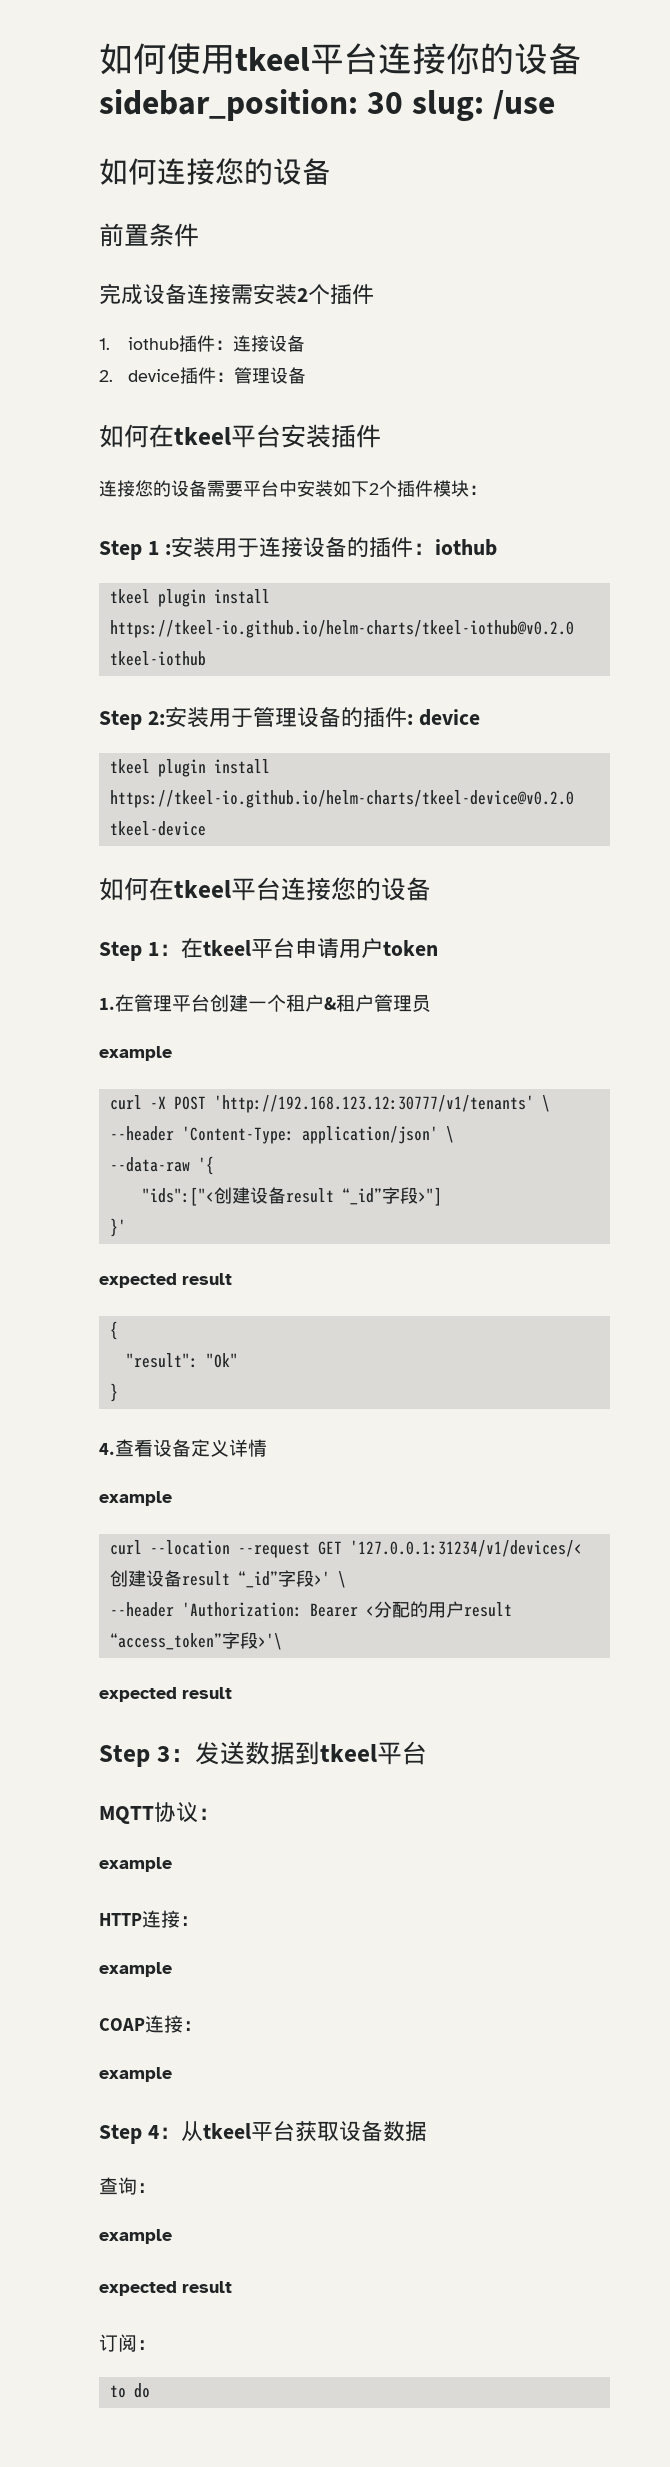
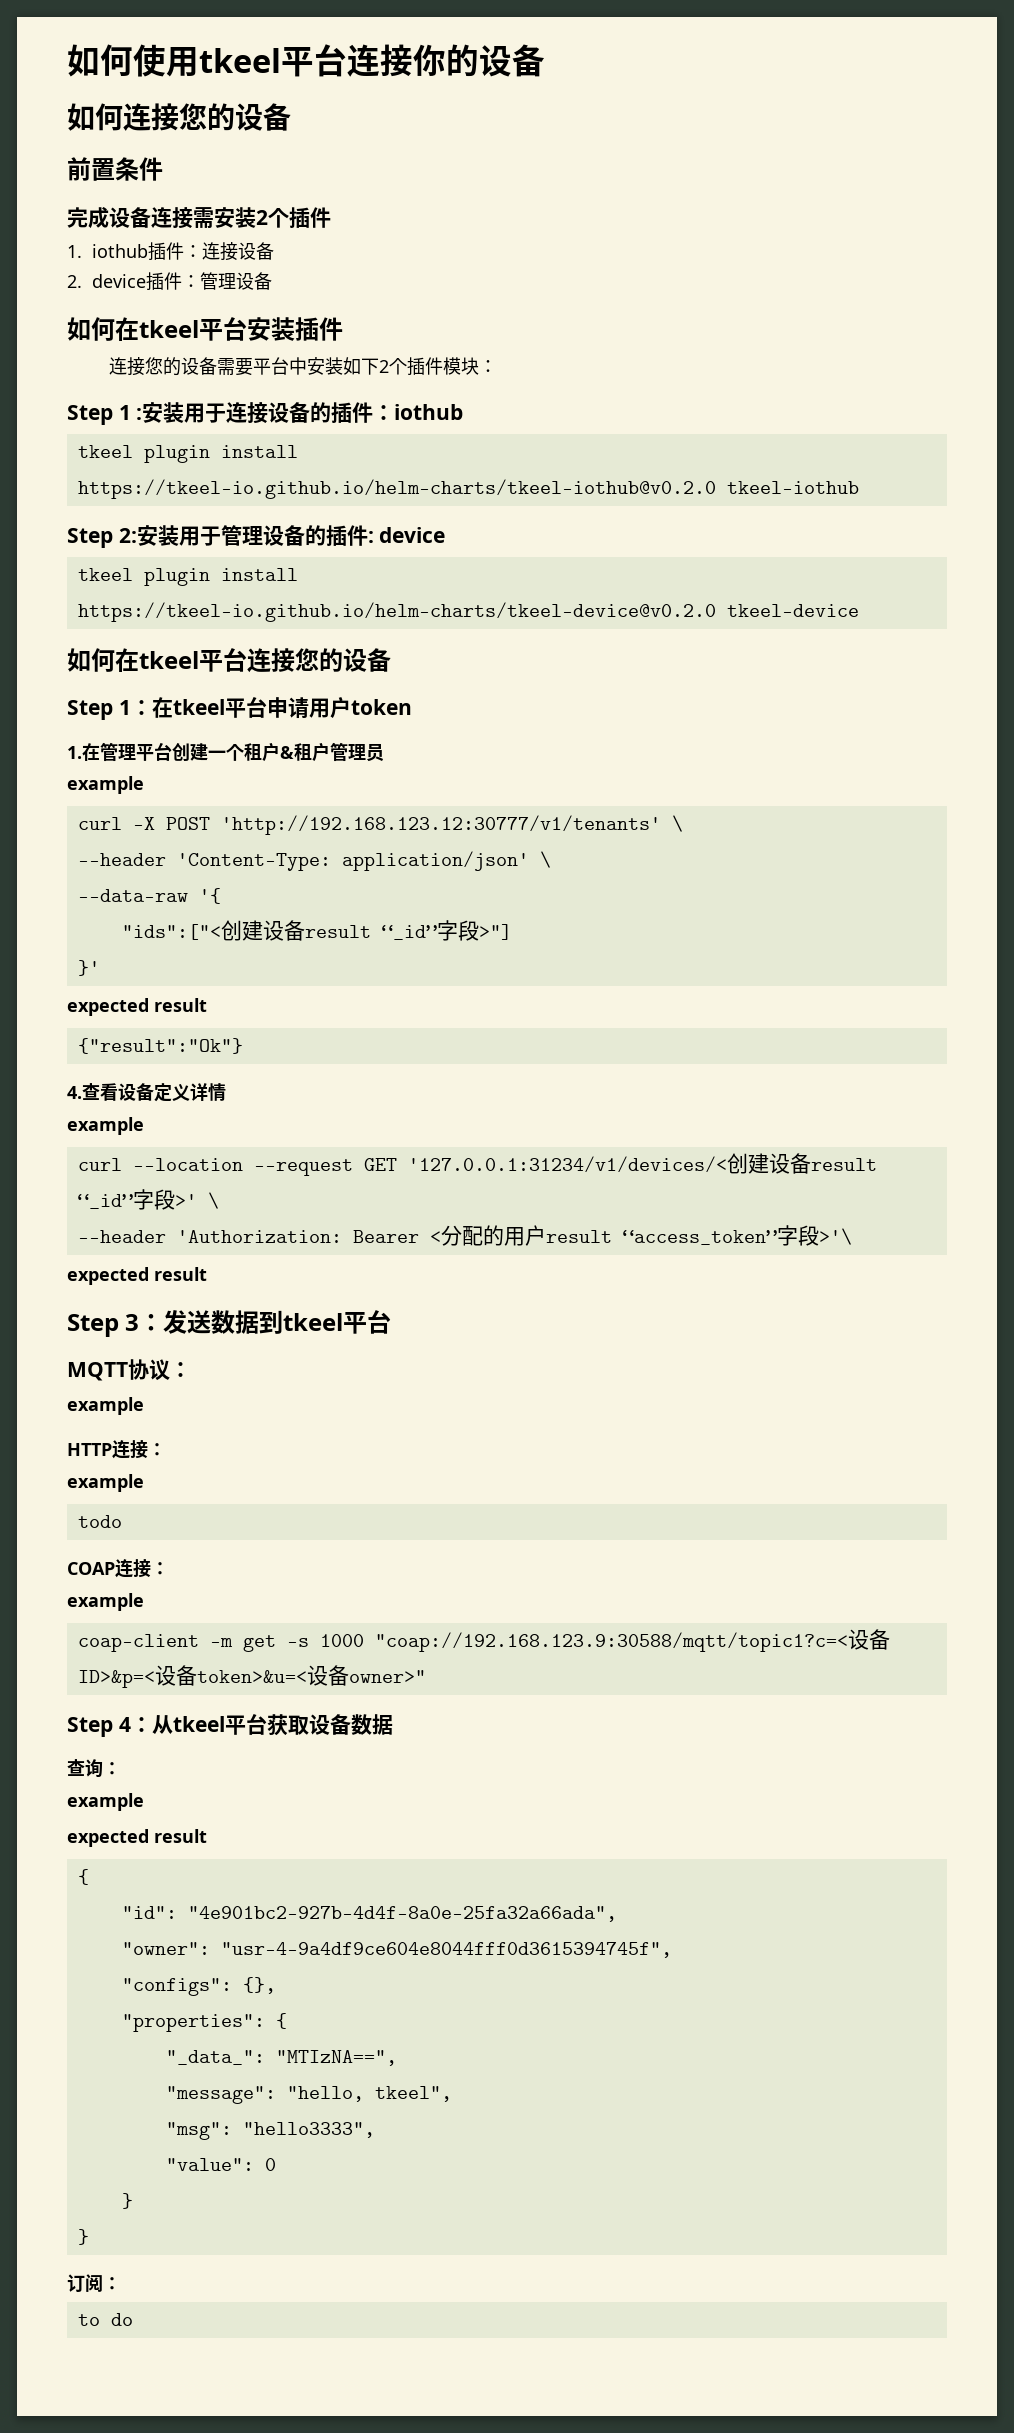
[99,89,556,122] sidebar_position: 30 slug: /use -> (545, 60) none
[109,1321,118,1340] [125,1353,238,1368] [109,1383,118,1402] { // "result": "Ok" // } -> [77,1038,243,1054] {"result":"Ok"}
(172, 1969) none -> [77,1515,122,1528] // todo
(172, 2074) none -> [77,1629,890,1652] [77,1665,426,1688] // coap-client -m get -s 1000 "coap://192.168.123.9:30588/mqtt/topic1?c=<设备ID>&p=<设备token>&u=<设备owner>"
(232, 2287) none -> [77,1869,89,1885] [121,1906,617,1922] [121,1942,672,1958] [121,1977,276,1996] [121,2013,287,2032] [165,2050,397,2066] [165,2086,452,2104] [165,2122,375,2140] [165,2158,276,2171] [121,2193,133,2209] [77,2229,89,2245] // { // "id": "4e901bc2-927b-4d4f-8a0e-25fa32a66ada", // "owner": "usr-4-9a4df9ce604e8044fff0d3615394745f", // "configs": {}, // "properties": { // "_data_": "MTIzNA==", // "message": "hello, tkeel", // "msg": "hello3333", // "value": 0 // } // }

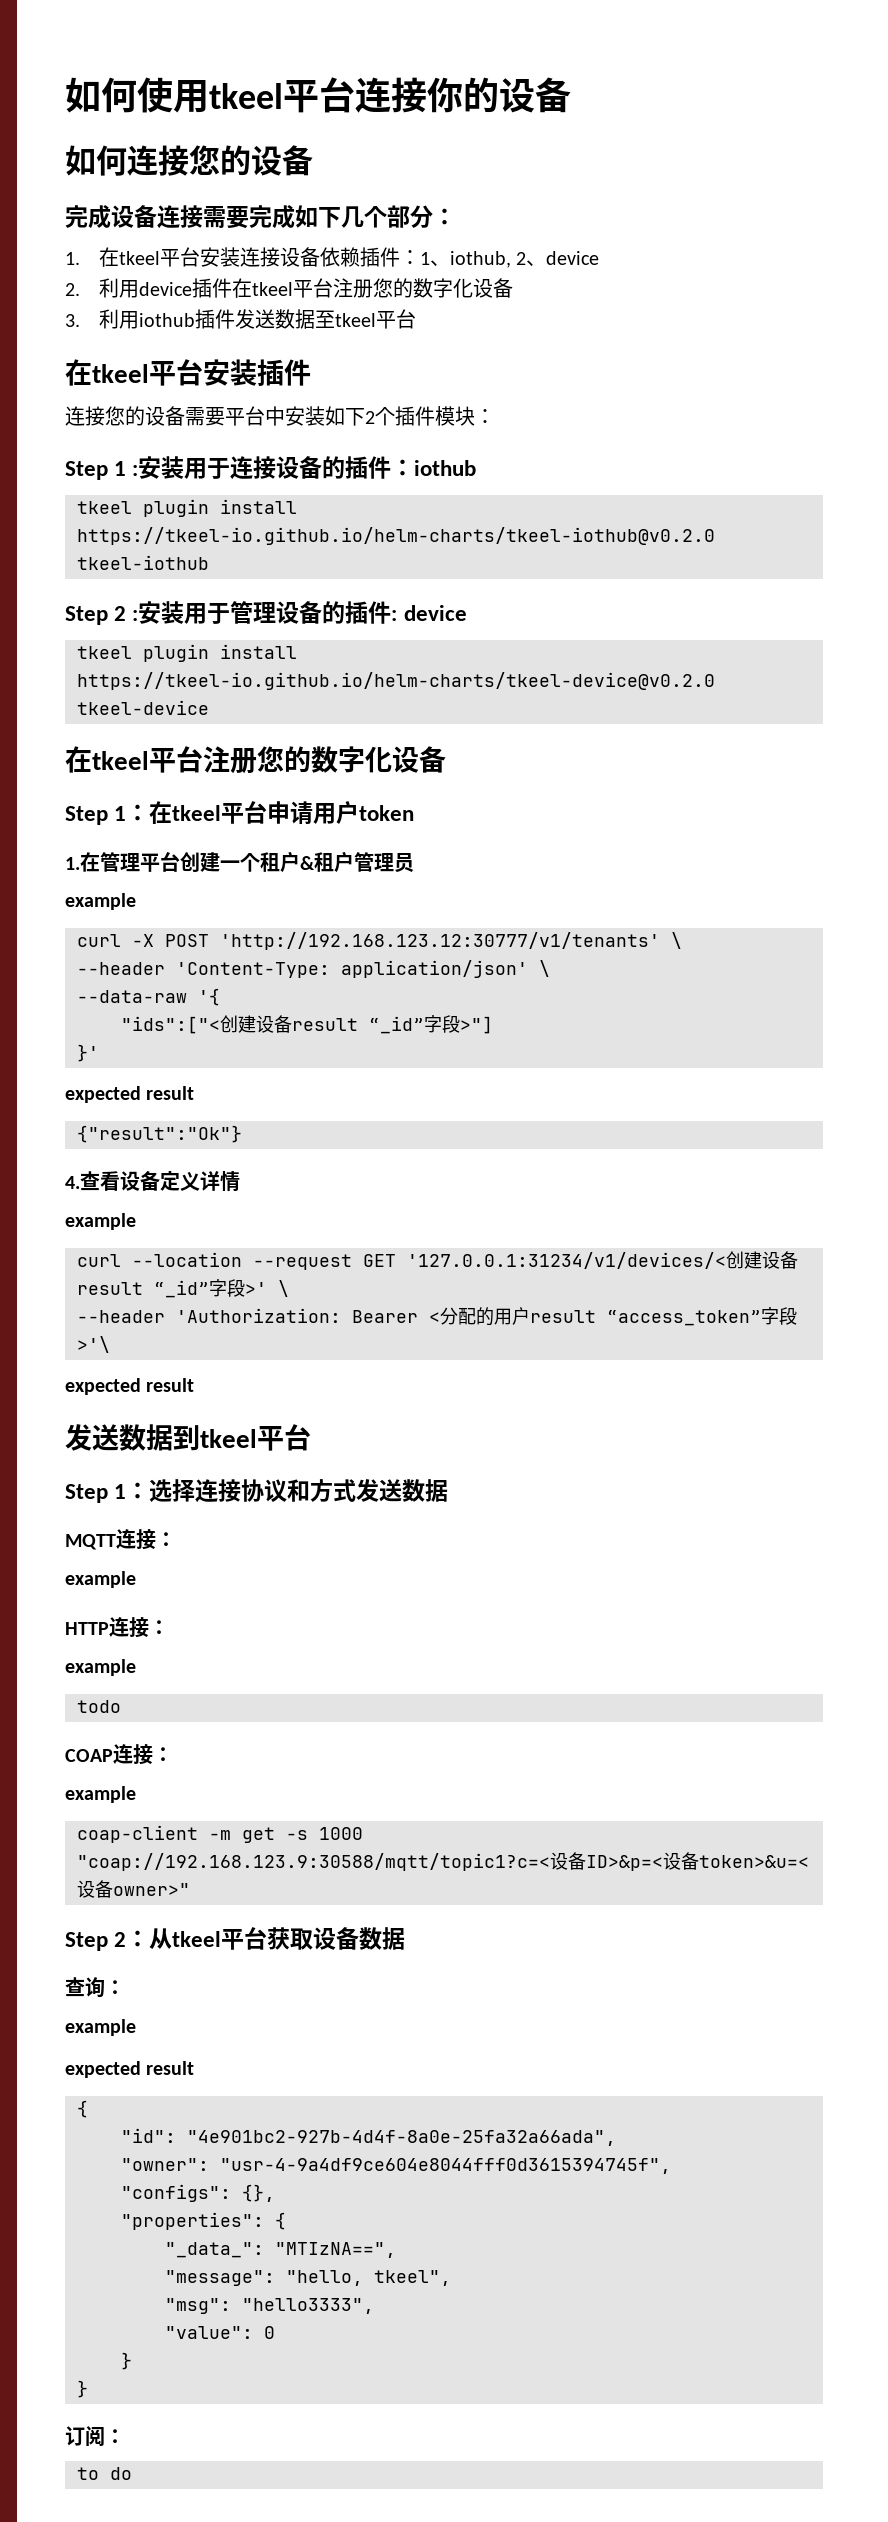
[67,157,163,181] // 前置条件 -> (313, 160) none
[214,207,331,228] [67,242,275,261] 安装2个插件 // 1. iothub插件：连接设备 -> [226,205,456,229] [65,247,599,268] 要完成如下几个部分： // 1.在tkeel平台安装连接设备依赖插件：1、iothub, 2、device
(82, 281) none -> [98,278,139,298] 利用
[182,272,273,290] [67,317,115,341] ：管理设备 // 如何 -> [231,278,513,298] [65,309,416,329] 在tkeel平台注册您的数字化设备 // 3.利用iothub插件发送数据至tkeel平台 //
[118,528,137,543] 2: -> [114,606,139,621] 2 :
[67,648,343,673] 如何在tkeel平台连接您的 -> [65,746,392,774] 在tkeel平台注册您的数字化
[67,1314,164,1337] Step 3： -> (195, 1385) none
[67,1359,170,1381] MQTT协议 -> [65,1479,449,1503] [65,1529,156,1550] Step 1：选择连接协议和方式发送数据 // MQTT连接
[118,1717,131,1732] 4 -> [114,1932,127,1947] 2

